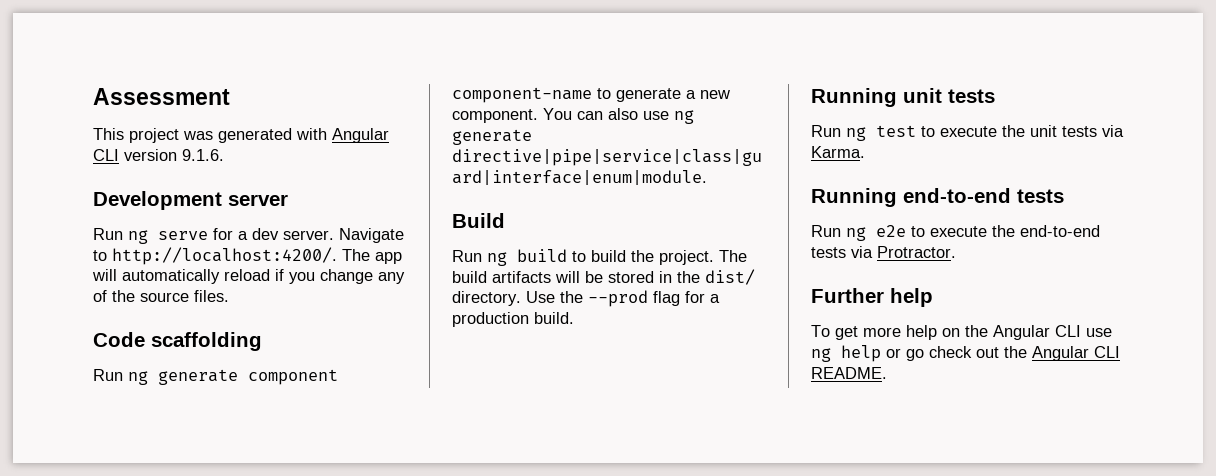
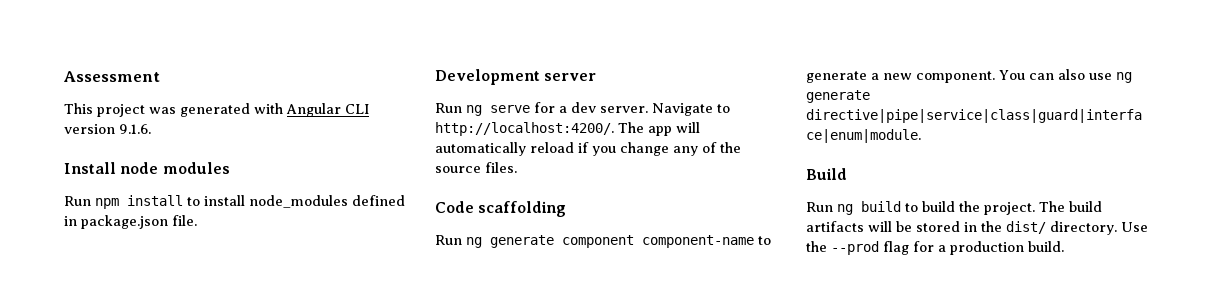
(224, 155) none -> [64,162,230,174] [64,195,405,209] [64,215,197,229] // Install node modules // Run npm install to install node_modules defined in package.json file.
[811,88,995,107] [811,125,1124,141] [811,146,865,158] [811,188,1064,207] [811,225,1100,241] [811,246,956,258] [811,288,933,307] [811,325,1112,340] [811,345,1120,362] [811,367,887,379] // Running unit tests // Run ng test to execute the unit tests via Karma. // Running end-to-end tests // Run ng e2e to execute the end-to-end tests via Protractor. // Further help // To get more help on the Angular CLI use ng help or go check out the Angular CLI README. -> (1064, 246) none

